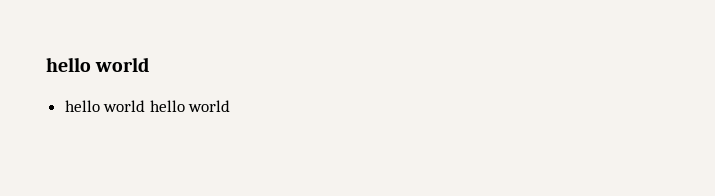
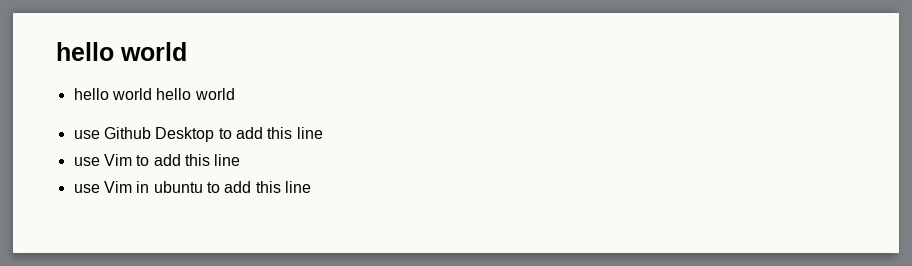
(231, 106) none -> [73,127,323,142] [73,154,241,166] [73,181,311,193] // use Github Desktop to add this line // use Vim to add this line // use Vim in ubuntu to add this line

